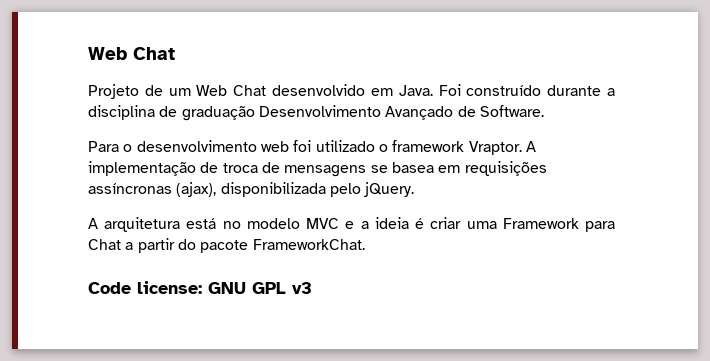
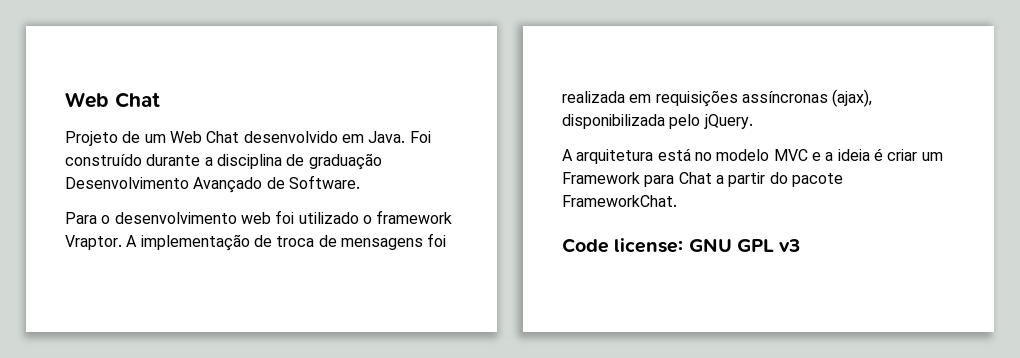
[370,162,434,173] se basea -> [427,233,447,247] [562,91,625,103] foi realizada
[466,221,497,229] uma -> [921,152,943,161] um

